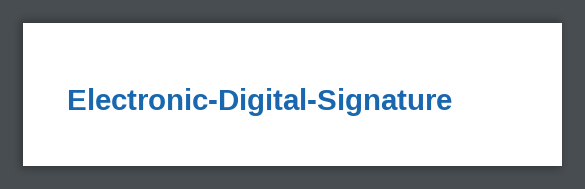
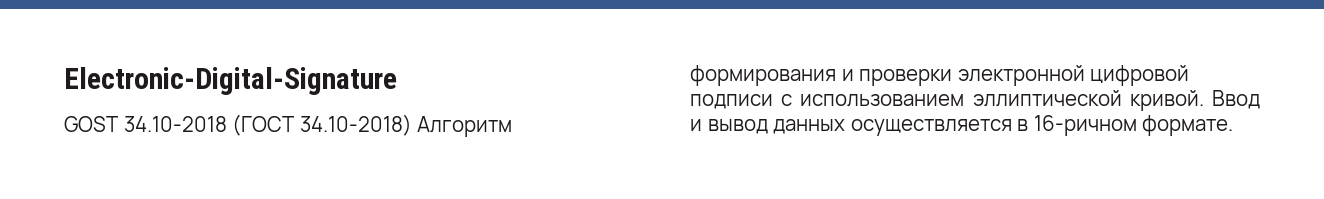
(452, 102) none -> [64,114,513,137] [690,65,1190,86] [690,90,1260,111] [690,115,1234,136] // GOST 34.10-2018 (ГОСТ 34.10-2018) Алгоритм формирования и проверки электронной цифровой подписи с использованием эллиптической кривой. Ввод и вывод данных осуществляется в 16-ричном формате.

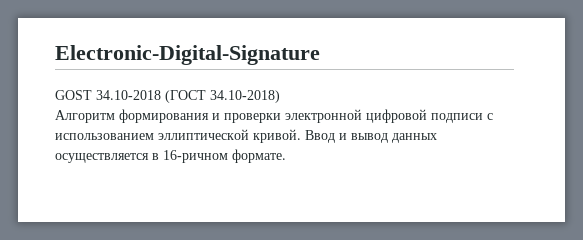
(412, 125) none -> (280, 96) //

